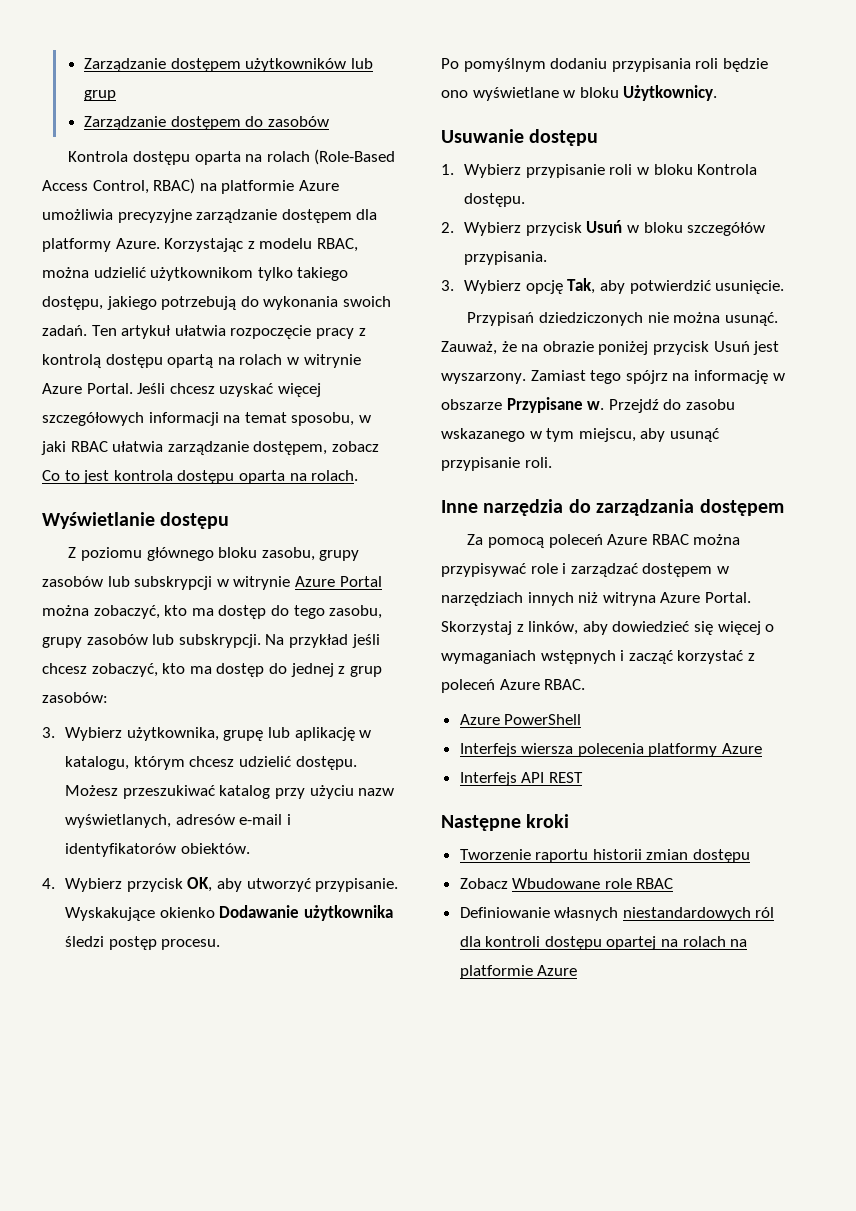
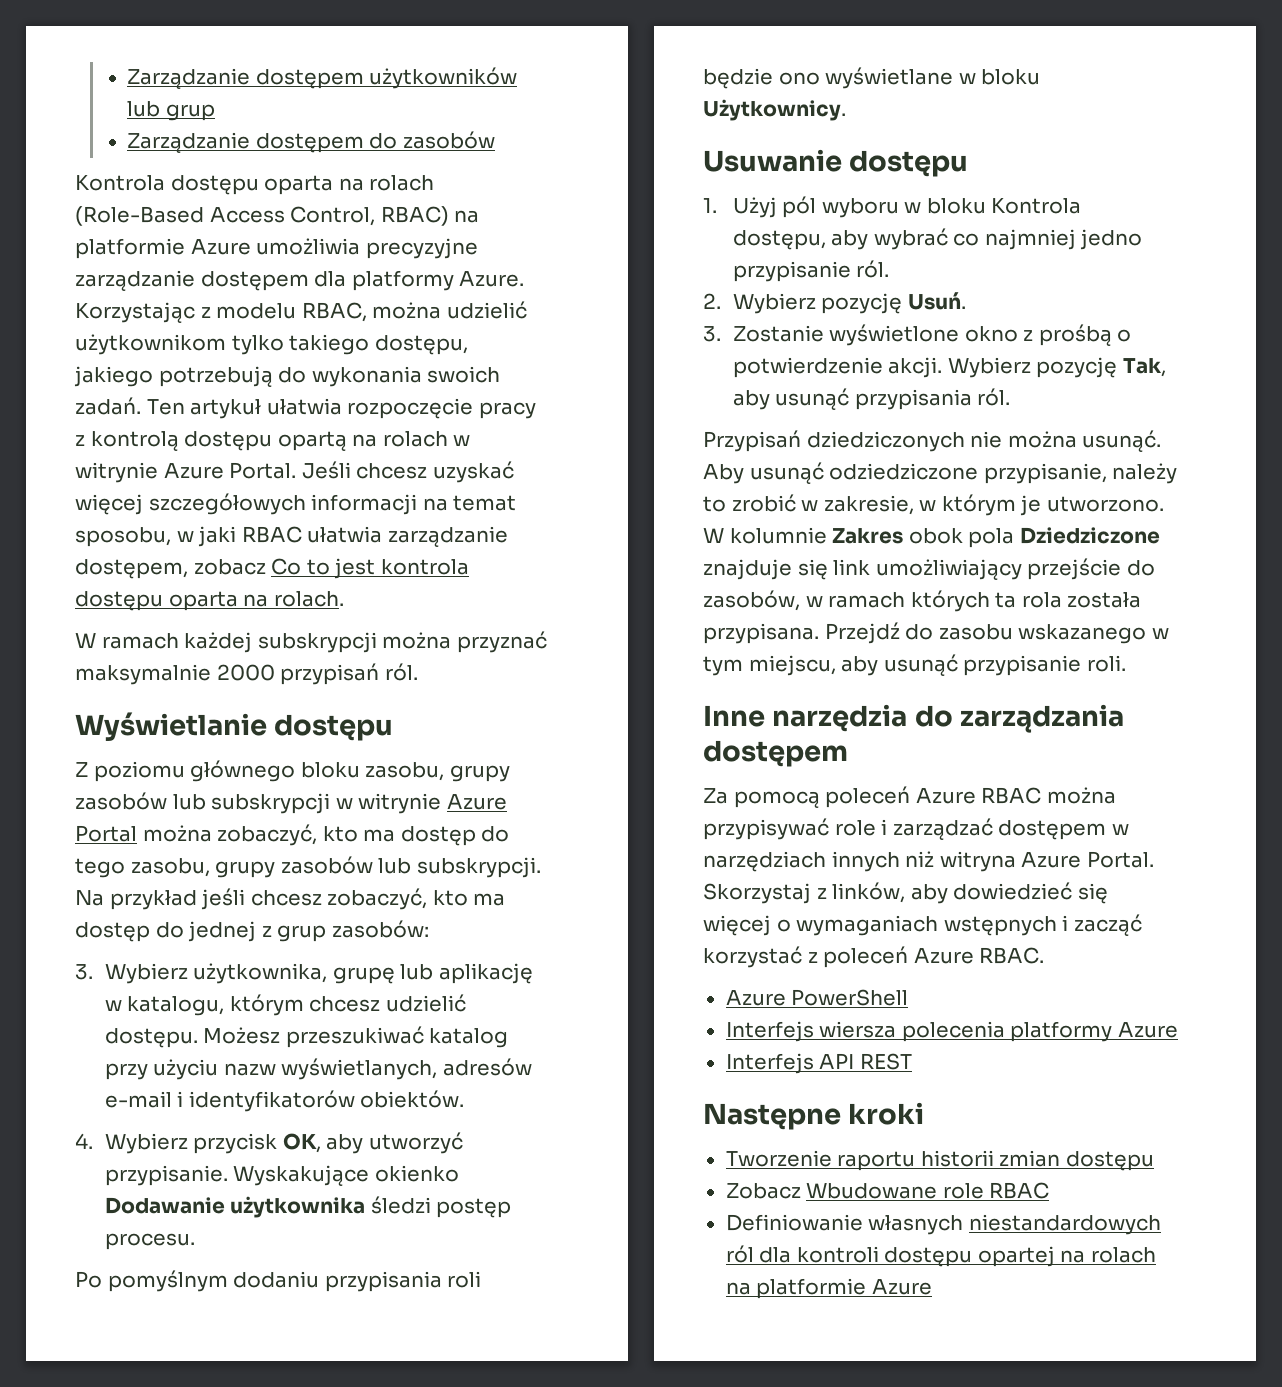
(359, 475) none -> [75,631,547,653] [75,663,418,685] // W ramach każdej subskrypcji można przyznać maksymalnie 2000 przypisań ról.
[464,164,758,178] [464,193,526,207] [441,220,766,236] [464,251,548,265] [441,278,785,294] Wybierz przypisanie roli w bloku Kontrola dostępu. // 2. Wybierz przycisk Usuń w bloku szczegółów przypisania. // 3. Wybierz opcję Tak, aby potwierdzić usunięcie. -> [732,196,1082,218] [732,228,1143,250] [732,260,890,282] [703,292,966,314] [703,324,1132,346] [732,357,1166,378] [732,388,1011,410] Użyj pól wyboru w bloku Kontrola dostępu, aby wybrać co najmniej jedno przypisanie ról. // 2. Wybierz pozycję Usuń. // 3. Zostanie wyświetlone okno z prośbą o potwierdzenie akcji. Wybierz pozycję Tak, aby usunąć przypisania ról.
[441,341,780,355] [441,370,785,384] [441,397,605,413] Zauważ, że na obrazie poniżej przycisk Usuń jest wyszarzony. Zamiast tego spójrz na informację w obszarze Przypisane w. -> [703,462,1178,484] [703,494,1164,516] [703,527,1160,548] [703,558,1155,580] [703,590,1142,612] [703,623,819,644] Aby usunąć odziedziczone przypisanie, należy to zrobić w zakresie, w którym je utworzono. W kolumnie Zakres obok pola Dziedziczone znajduje się link umożliwiający przejście do zasobów, w ramach których ta rola została przypisana.

